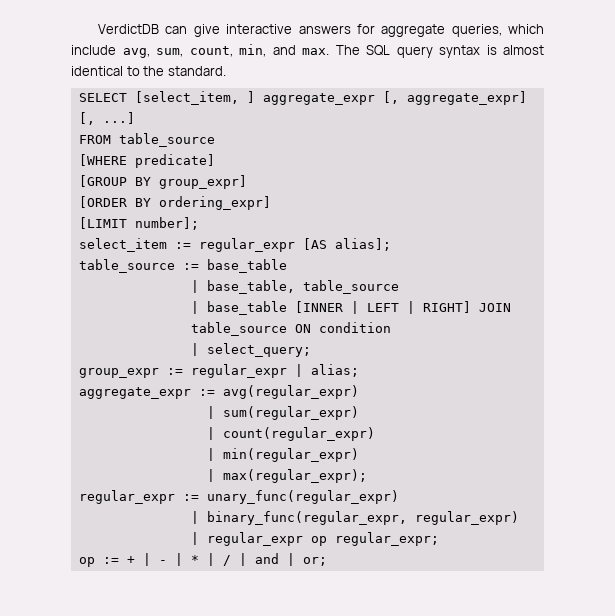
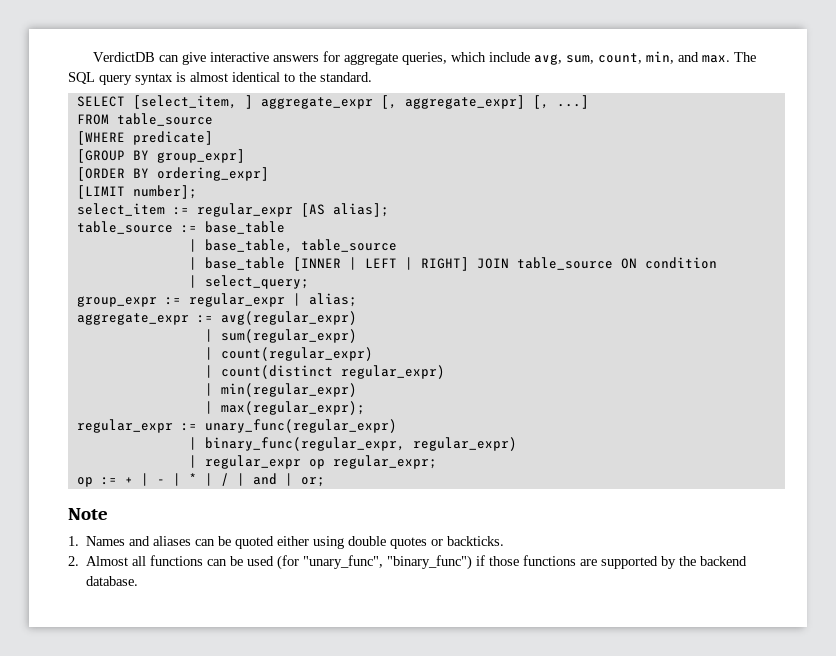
(375, 434) none -> [204,365,445,379] // | count(distinct regular_expr)
(327, 561) none -> [68,508,108,520] [68,536,505,549] [68,555,748,570] [86,576,139,586] // Note // 1. Names and aliases can be quoted either using double quotes or backticks. // 2. Almost all functions can be used (for "unary_func", "binary_func") if those functions are supported by the backend database.

